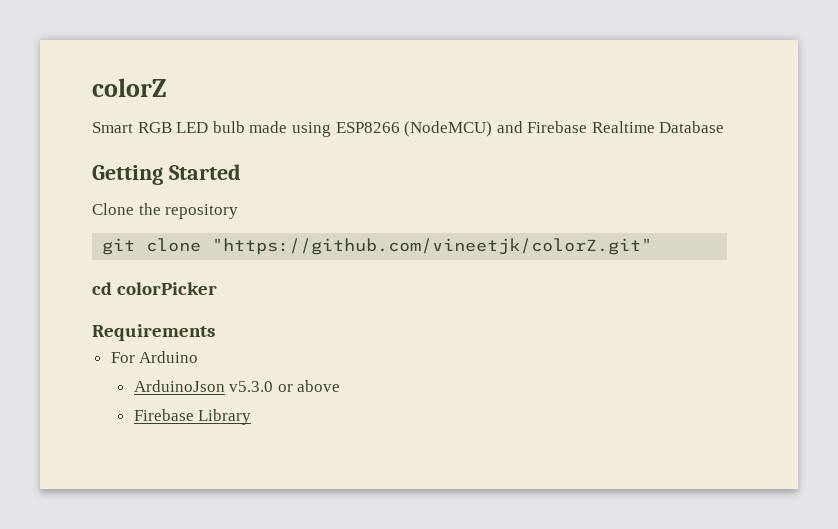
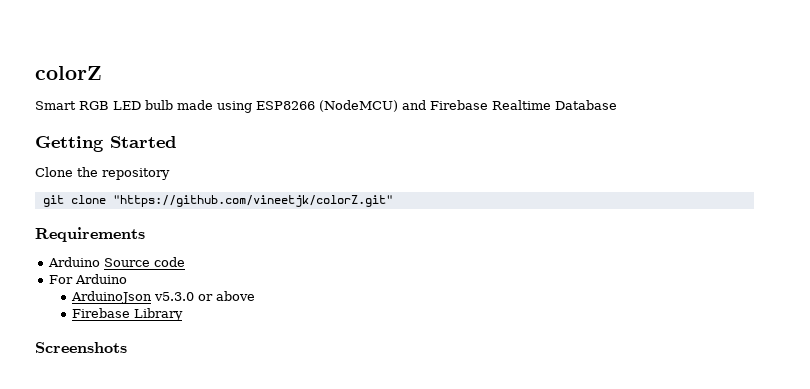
[92,282,218,295] [92,324,215,341] cd colorPicker // Requirements -> [35,227,145,242] [47,257,185,267] Requirements // Arduino Source code
(252, 417) none -> [35,342,127,353] // Screenshots

